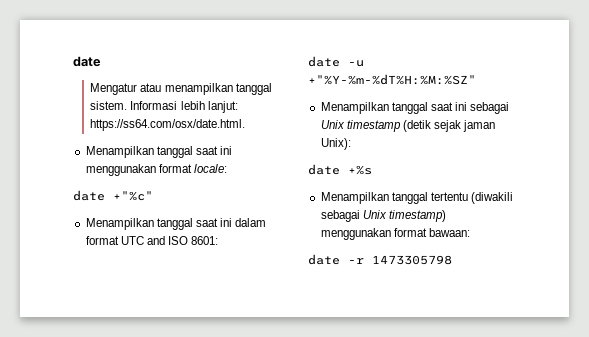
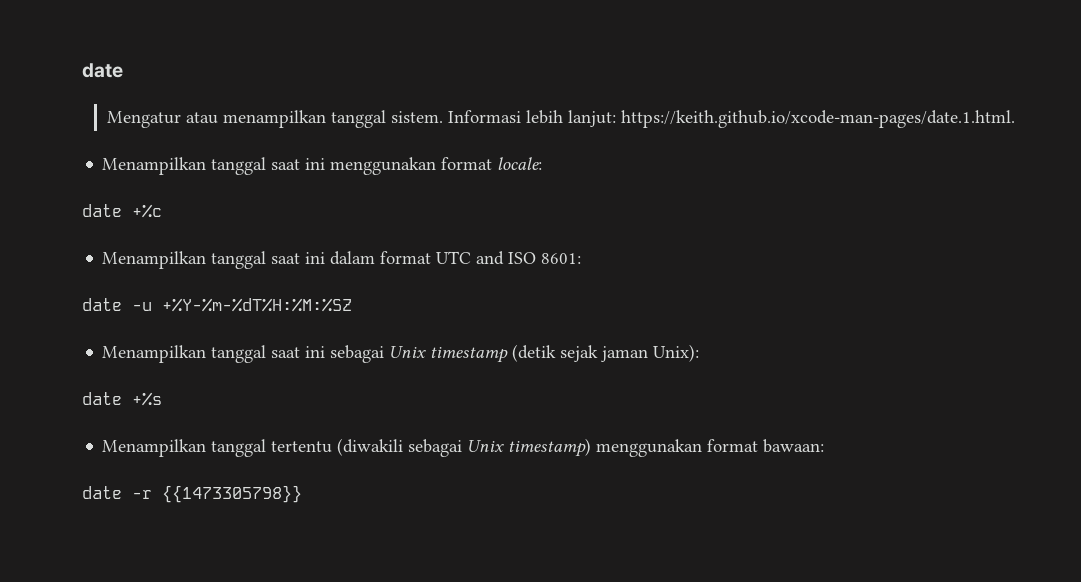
[90,119,246,131] https://ss64.com/osx/date.html. -> [621,110,1016,128] https://keith.github.io/xcode-man-pages/date.1.html.
[113,191,153,201] +"%c" -> [132,204,162,218] +%c
[308,74,476,85] +"%Y-%m-%dT%H:%M:%SZ" -> [162,298,352,312] +%Y-%m-%dT%H:%M:%SZ
[372,255,452,265] 1473305798 -> [162,485,302,503] {{1473305798}}

